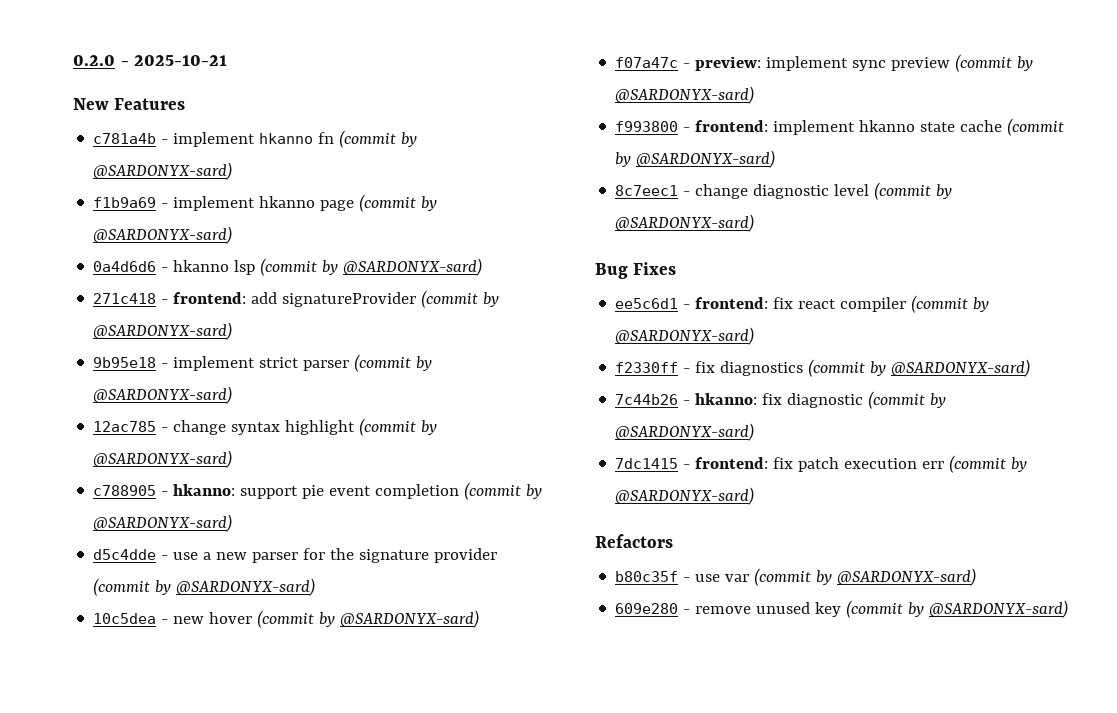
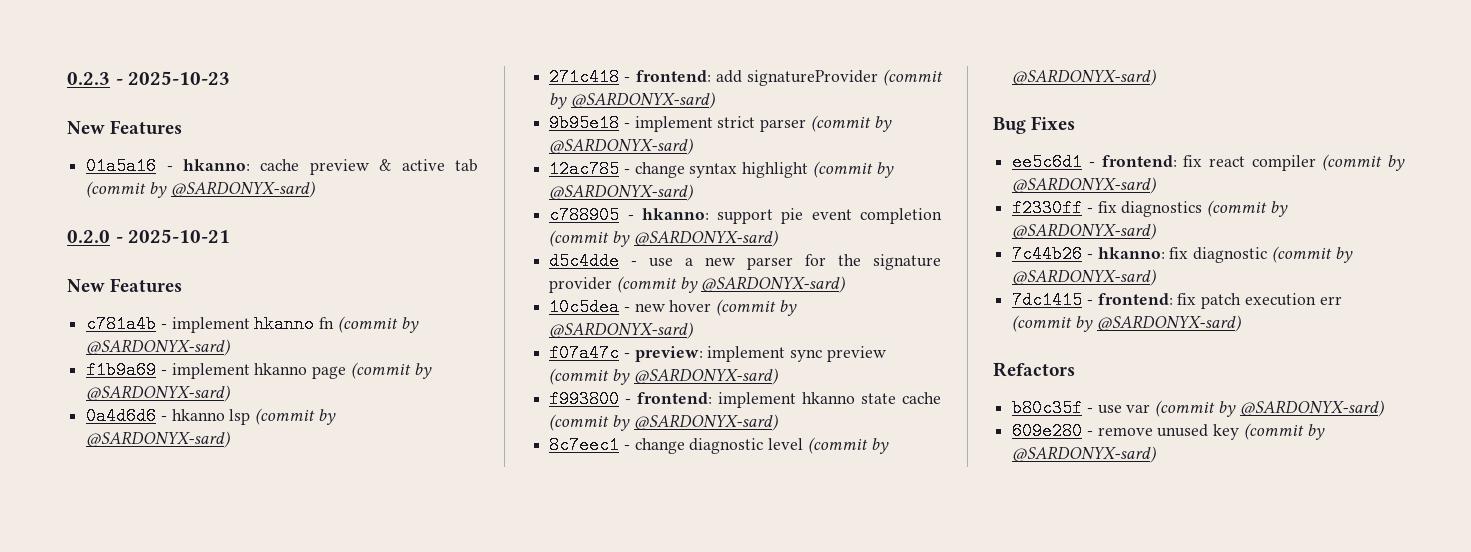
(73, 60) none -> [67,71,231,85] [67,120,183,135] [86,157,479,175] [86,181,315,198] 0.2.3 - 2025-10-23 // New Features // 01a5a16 - hkanno: cache preview & active tab (commit by @SARDONYX-sard) //

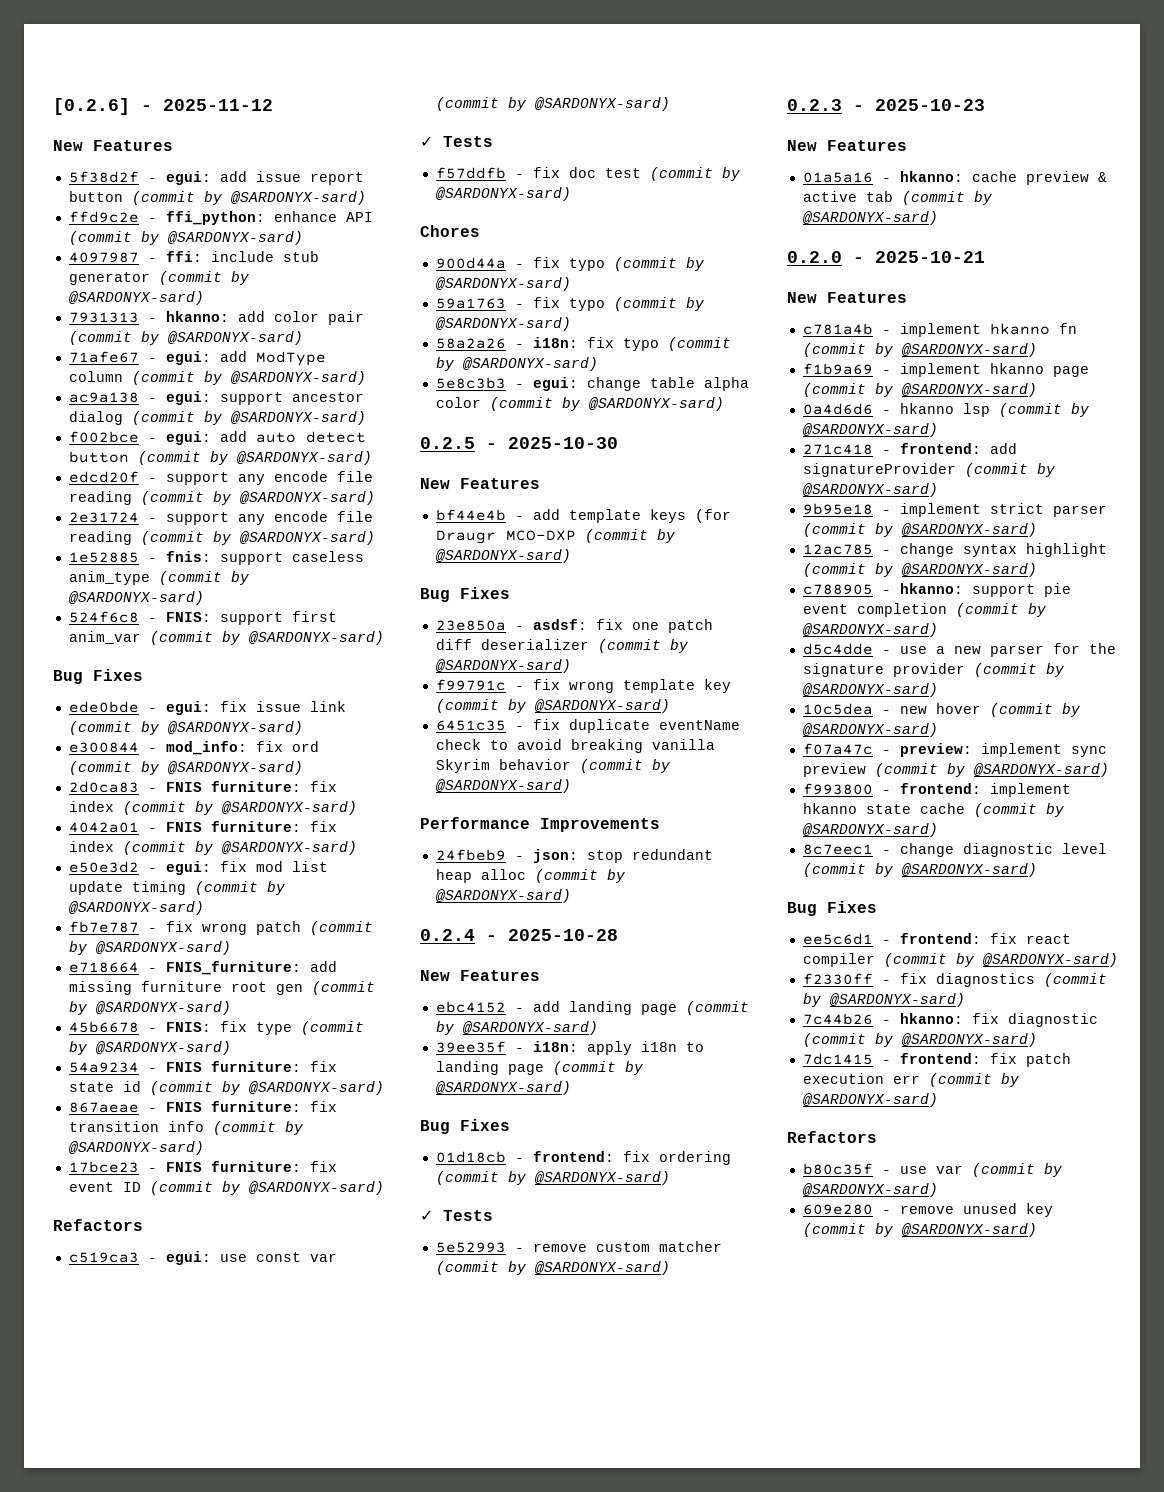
(67, 78) none -> [53,98,273,115] [53,140,173,151] [68,171,364,185] [68,191,366,205] [68,211,373,225] [68,231,303,245] [68,251,319,263] [68,271,249,285] [68,291,204,305] [68,311,364,325] [68,331,303,345] [68,351,326,366] [68,371,366,385] [68,391,364,405] [68,411,366,425] [68,431,366,445] [68,451,372,465] [68,471,373,485] [68,491,375,505] [68,511,373,525] [68,531,375,545] [68,551,364,565] [68,571,249,585] [68,591,204,605] [68,611,337,625] [68,631,384,645] [53,669,143,684] [68,701,346,715] [68,721,303,735] [68,741,319,755] [68,761,303,775] [68,781,337,793] [68,801,357,815] [68,821,337,833] [68,841,357,855] [68,861,328,875] [68,881,285,895] [68,901,204,915] [68,921,373,935] [68,941,231,955] [68,961,337,975] [68,981,375,995] [68,1001,231,1015] [68,1021,364,1035] [68,1041,231,1055] [68,1061,337,1073] [68,1081,384,1095] [68,1101,337,1113] [68,1121,303,1135] [68,1141,204,1155] [68,1161,337,1173] [68,1181,384,1195] [53,1219,143,1231] [68,1251,337,1265] [435,97,670,111] [420,136,493,147] [435,167,740,181] [435,187,571,201] [420,225,480,237] [435,257,704,271] [435,277,571,291] [435,297,704,311] [435,317,571,331] [435,337,731,351] [435,357,598,371] [435,377,749,391] [435,397,724,411] [420,437,618,449] [420,478,540,489] [435,509,731,523] [435,529,675,544] [435,549,571,563] [420,587,510,602] [435,619,713,633] [435,639,688,653] [435,659,571,673] [435,679,731,693] [435,699,670,713] [435,719,740,733] [435,739,715,753] [435,759,670,773] [435,779,571,793] [420,817,660,832] [435,849,713,863] [435,869,625,883] [435,889,571,903] [420,929,618,941] [420,970,540,981] [435,1001,749,1015] [435,1021,598,1035] [435,1041,704,1055] [435,1061,643,1075] [435,1081,571,1095] [420,1119,510,1134] [435,1151,731,1165] [435,1171,670,1185] [420,1210,493,1221] [435,1241,722,1253] [435,1261,670,1275] [0.2.6] - 2025-11-12 // New Features // 5f38d2f - egui: add issue report button (commit by @SARDONYX-sard) // ffd9c2e - ffi_python: enhance API (commit by @SARDONYX-sard) // 4097987 - ffi: include stub generator (commit by @SARDONYX-sard) // 7931313 - hkanno: add color pair (commit by @SARDONYX-sard) // 71afe67 - egui: add ModType column (commit by @SARDONYX-sard) // ac9a138 - egui: support ancestor dialog (commit by @SARDONYX-sard) // f002bce - egui: add auto detect button (commit by @SARDONYX-sard) // edcd20f - support any encode file reading (commit by @SARDONYX-sard) // 2e31724 - support any encode file reading (commit by @SARDONYX-sard) // 1e52885 - fnis: support caseless anim_type (commit by @SARDONYX-sard) // 524f6c8 - FNIS: support first anim_var (commit by @SARDONYX-sard) // Bug Fixes // ede0bde - egui: fix issue link (commit by @SARDONYX-sard) // e300844 - mod_info: fix ord (commit by @SARDONYX-sard) // 2d0ca83 - FNIS furniture: fix index (commit by @SARDONYX-sard) // 4042a01 - FNIS furniture: fix index (commit by @SARDONYX-sard) // e50e3d2 - egui: fix mod list update timing (commit by @SARDONYX-sard) // fb7e787 - fix wrong patch (commit by @SARDONYX-sard) // e718664 - FNIS_furniture: add missing furniture root gen (commit by @SARDONYX-sard) // 45b6678 - FNIS: fix type (commit by @SARDONYX-sard) // 54a9234 - FNIS furniture: fix state id (commit by @SARDONYX-sard) // 867aeae - FNIS furniture: fix transition info (commit by @SARDONYX-sard) // 17bce23 - FNIS furniture: fix event ID (commit by @SARDONYX-sard) // Refactors // c519ca3 - egui: use const var (commit by @SARDONYX-sard) // ✓ Tests // f57ddfb - fix doc test (commit by @SARDONYX-sard) // Chores // 900d44a - fix typo (commit by @SARDONYX-sard) // 59a1763 - fix typo (commit by @SARDONYX-sard) // 58a2a26 - i18n: fix typo (commit by @SARDONYX-sard) // 5e8c3b3 - egui: change table alpha color (commit by @SARDONYX-sard) // 0.2.5 - 2025-10-30 // New Features // bf44e4b - add template keys (for Draugr MCO-DXP (commit by @SARDONYX-sard) // Bug Fixes // 23e850a - asdsf: fix one patch diff deserializer (commit by @SARDONYX-sard) // f99791c - fix wrong template key (commit by @SARDONYX-sard) // 6451c35 - fix duplicate eventName check to avoid breaking vanilla Skyrim behavior (commit by @SARDONYX-sard) // Performance Improvements // 24fbeb9 - json: stop redundant heap alloc (commit by @SARDONYX-sard) // 0.2.4 - 2025-10-28 // New Features // ebc4152 - add landing page (commit by @SARDONYX-sard) // 39ee35f - i18n: apply i18n to landing page (commit by @SARDONYX-sard) // Bug Fixes // 01d18cb - frontend: fix ordering (commit by @SARDONYX-sard) // ✓ Tests // 5e52993 - remove custom matcher (commit by @SARDONYX-sard) //

